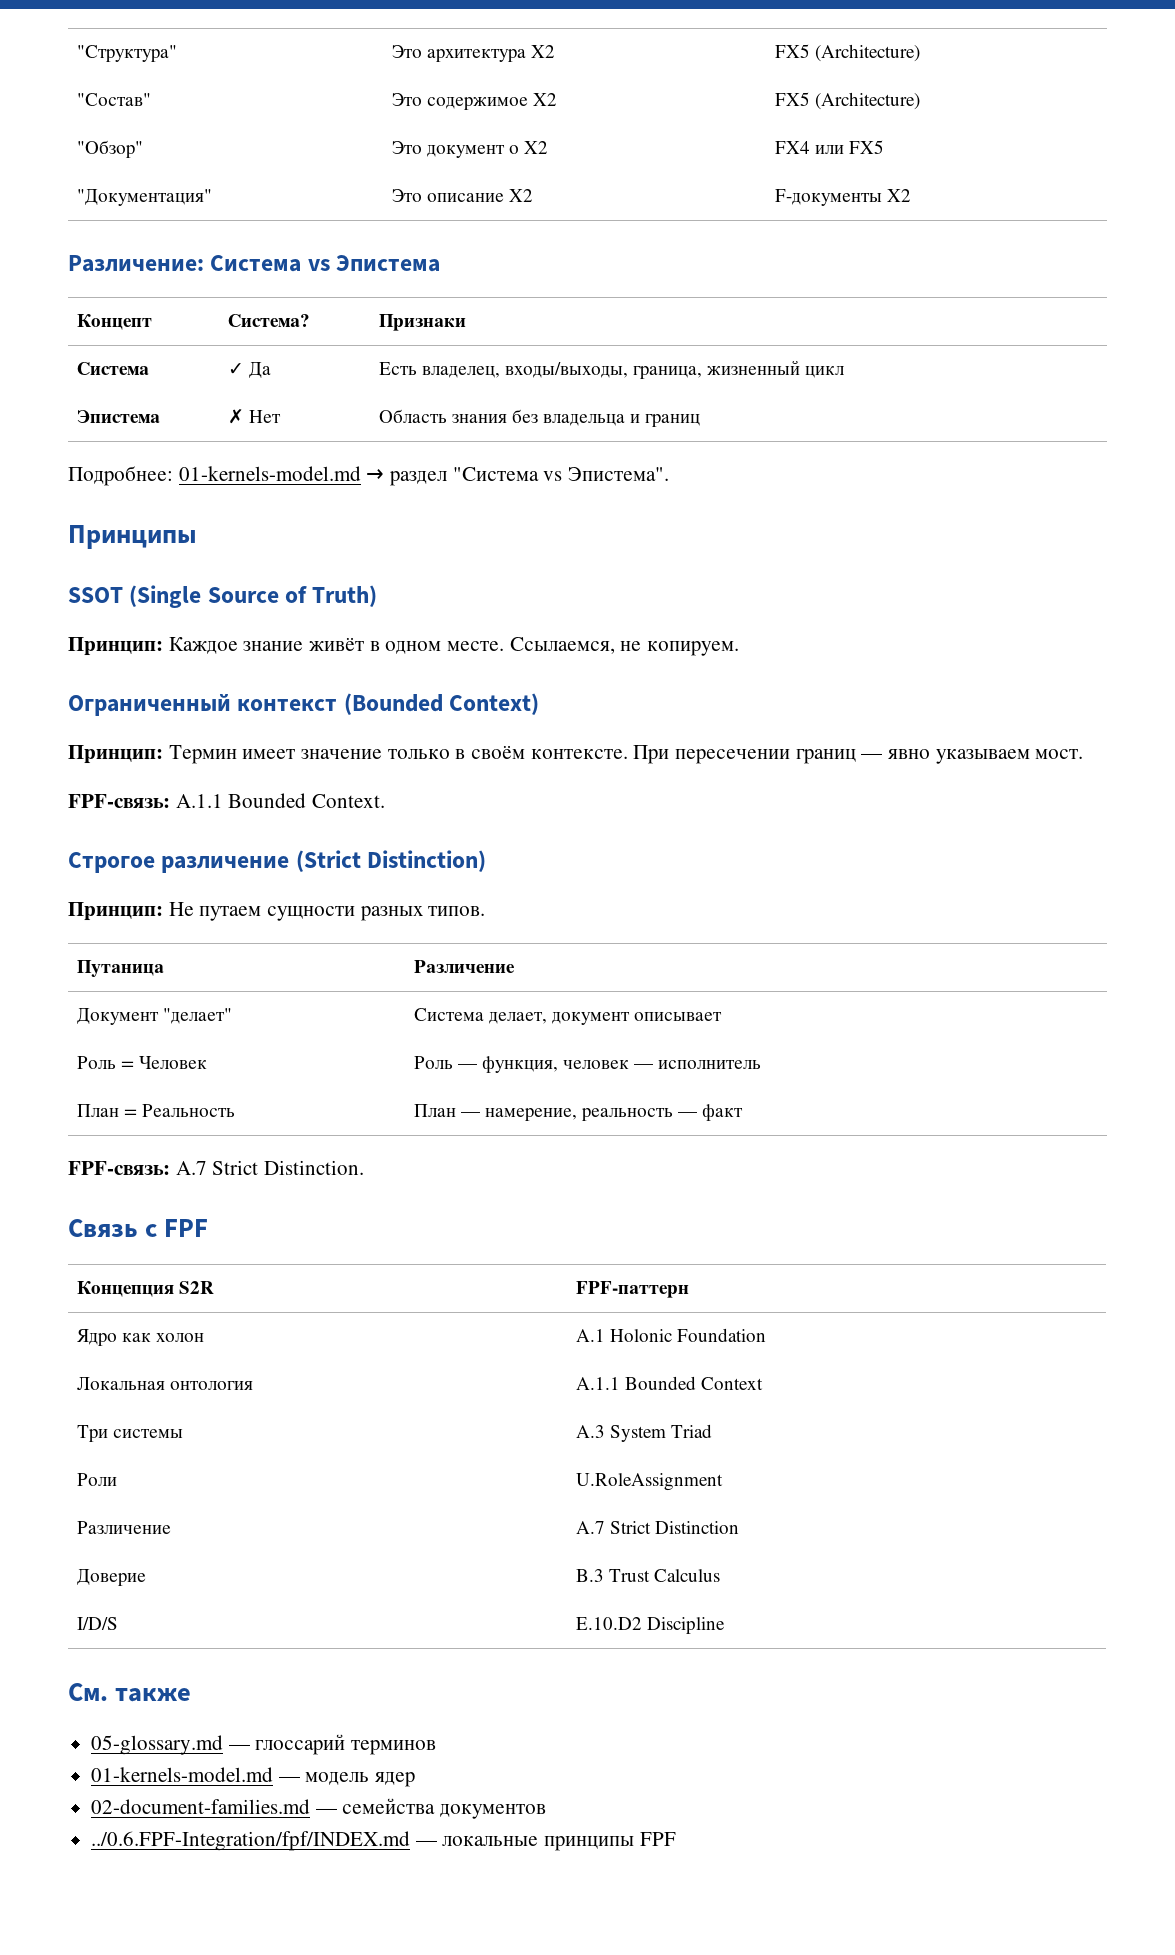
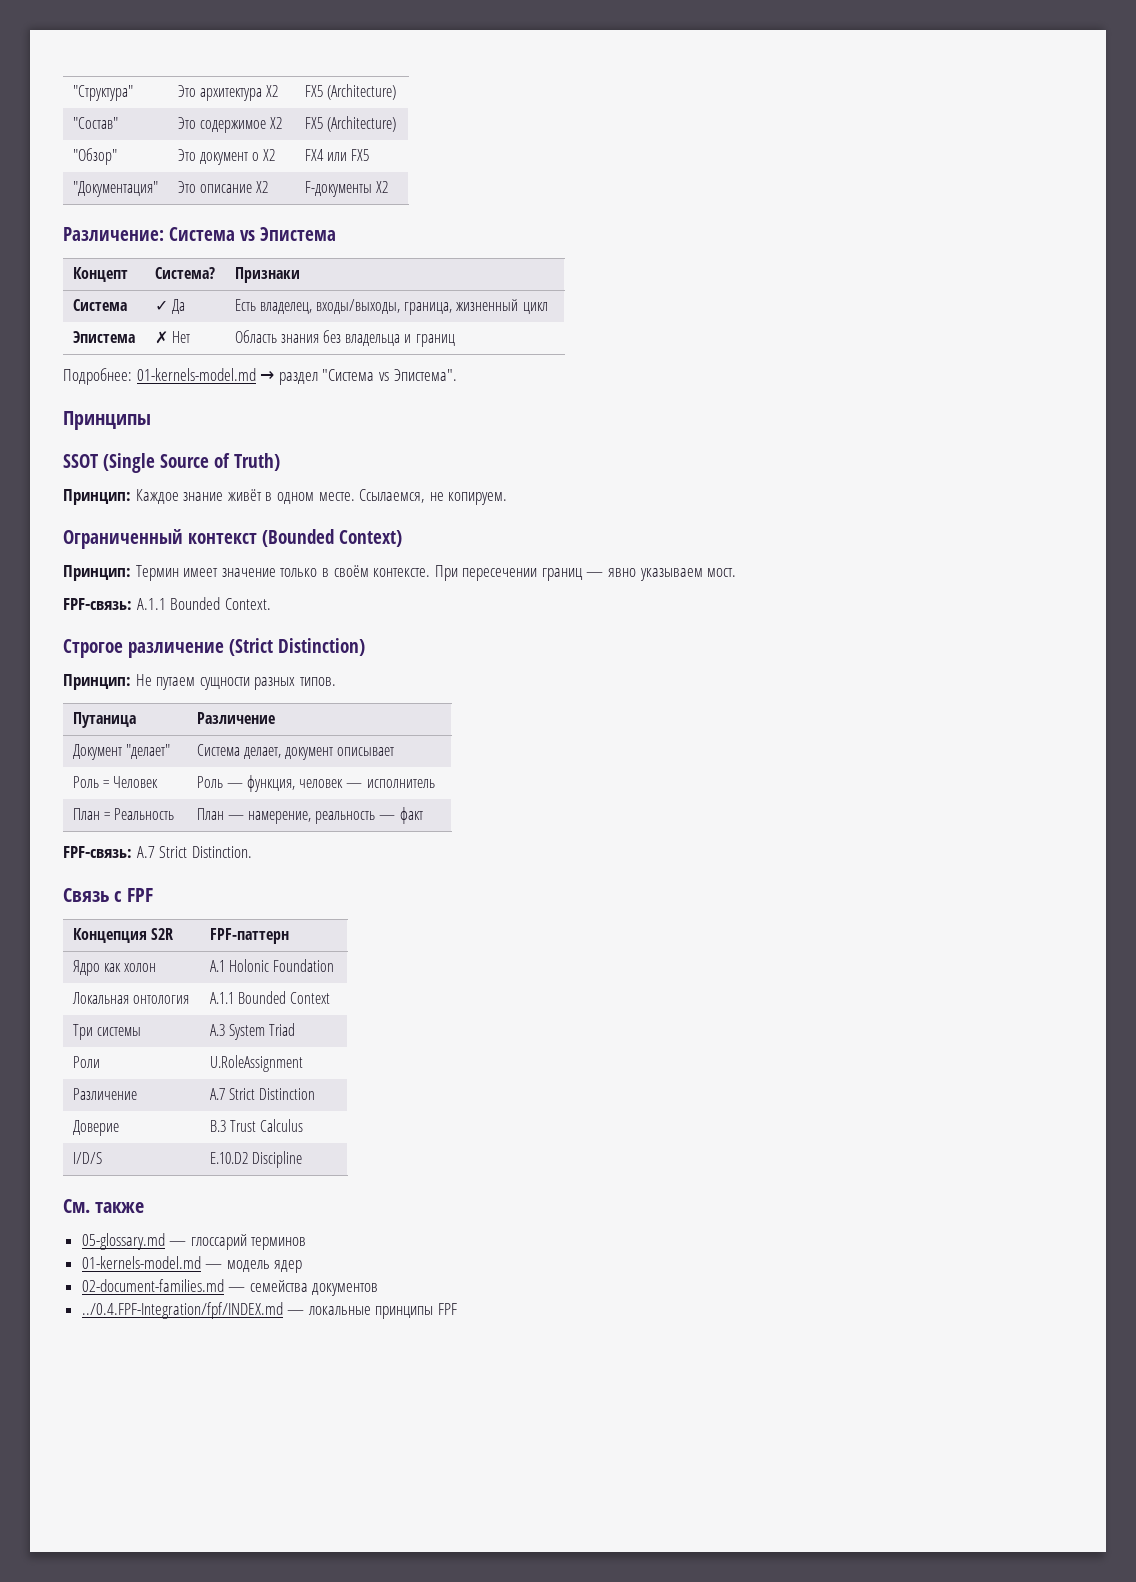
[91,1831,411,1851] ../0.6.FPF-Integration/fpf/INDEX.md -> [81,1302,283,1319] ../0.4.FPF-Integration/fpf/INDEX.md

